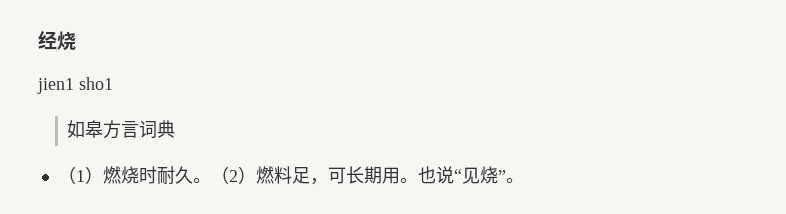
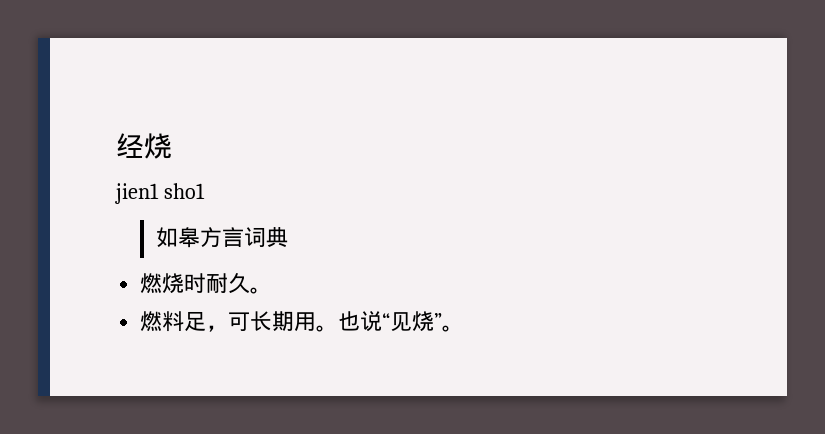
[57,166,103,184] （1） -> (288, 237) none
[210,166,256,184] （2） -> (273, 290) //

